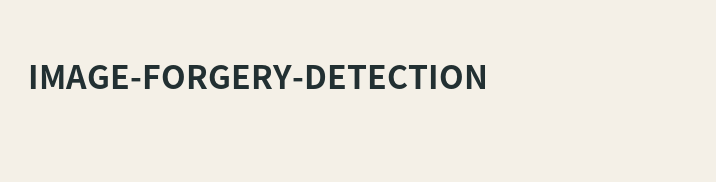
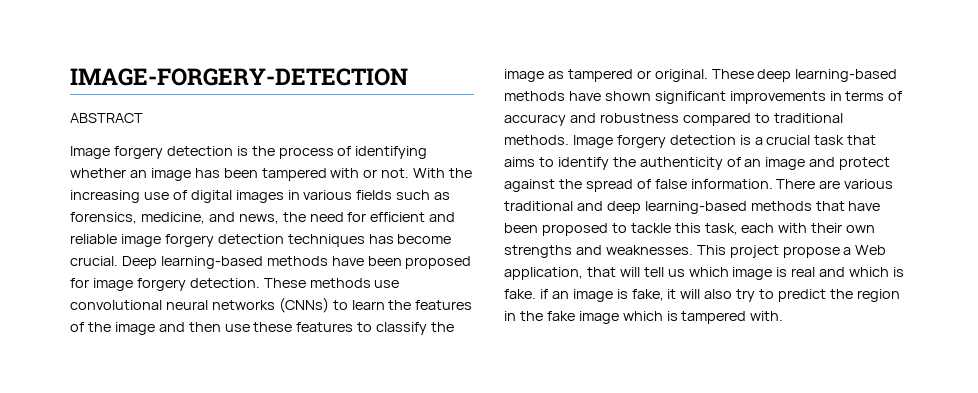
(488, 77) none -> [70,113,143,123] [70,146,428,159] [70,168,473,181] [70,190,451,203] [70,212,456,224] [70,234,452,247] [70,256,472,269] [70,278,400,291] [70,297,473,313] [70,322,455,335] [504,69,898,82] [504,91,903,104] [504,113,843,126] [504,135,877,148] [504,157,891,170] [504,179,894,192] [504,201,881,214] [504,223,876,236] [504,245,887,258] [504,267,905,280] [504,289,900,302] [504,311,784,324] // ABSTRACT // Image forgery detection is the process of identifying whether an image has been tampered with or not. With the increasing use of digital images in various fields such as forensics, medicine, and news, the need for efficient and reliable image forgery detection techniques has become crucial. Deep learning-based methods have been proposed for image forgery detection. These methods use convolutional neural networks (CNNs) to learn the features of the image and then use these features to classify the image as tampered or original. These deep learning-based methods have shown significant improvements in terms of accuracy and robustness compared to traditional methods. Image forgery detection is a crucial task that aims to identify the authenticity of an image and protect against the spread of false information. There are various traditional and deep learning-based methods that have been proposed to tackle this task, each with their own strengths and weaknesses. This project propose a Web application, that will tell us which image is real and which is fake. if an image is fake, it will also try to predict the region in the fake image which is tampered with.

